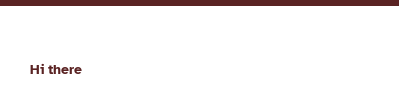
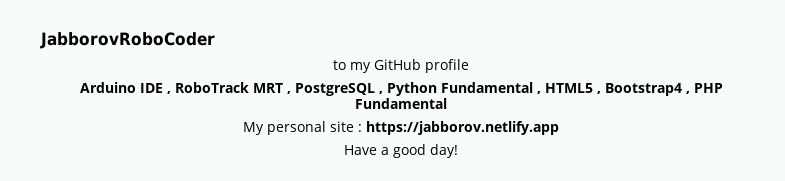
[30,63,82,74] Hi there -> [40,32,215,49] [333,59,469,73] [79,82,723,96] [355,98,447,109] [243,121,559,135] [344,144,458,158] JabborovRoboCoder // to my GitHub profile // Arduino IDE , RoboTrack MRT , PostgreSQL , Python Fundamental , HTML5 , Bootstrap4 , PHP Fundamental // My personal site : https://jabborov.netlify.app // Have a good day!

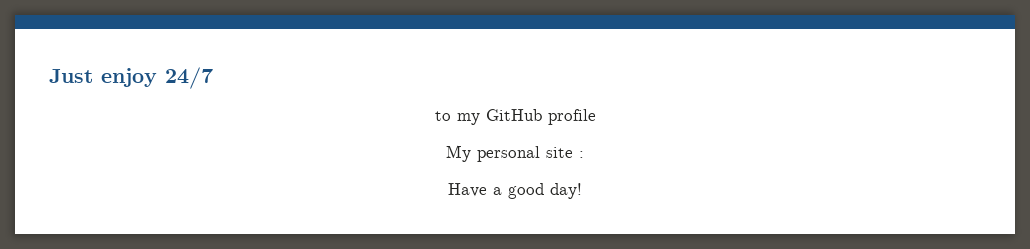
[40,32,215,49] JabborovRoboCoder -> [49,67,213,89] Just enjoy 24/7
[79,82,723,96] [355,98,447,109] // Arduino IDE , RoboTrack MRT , PostgreSQL , Python Fundamental , HTML5 , Bootstrap4 , PHP Fundamental -> (596, 117) none
[366,121,559,135] https://jabborov.netlify.app -> (584, 154) none

